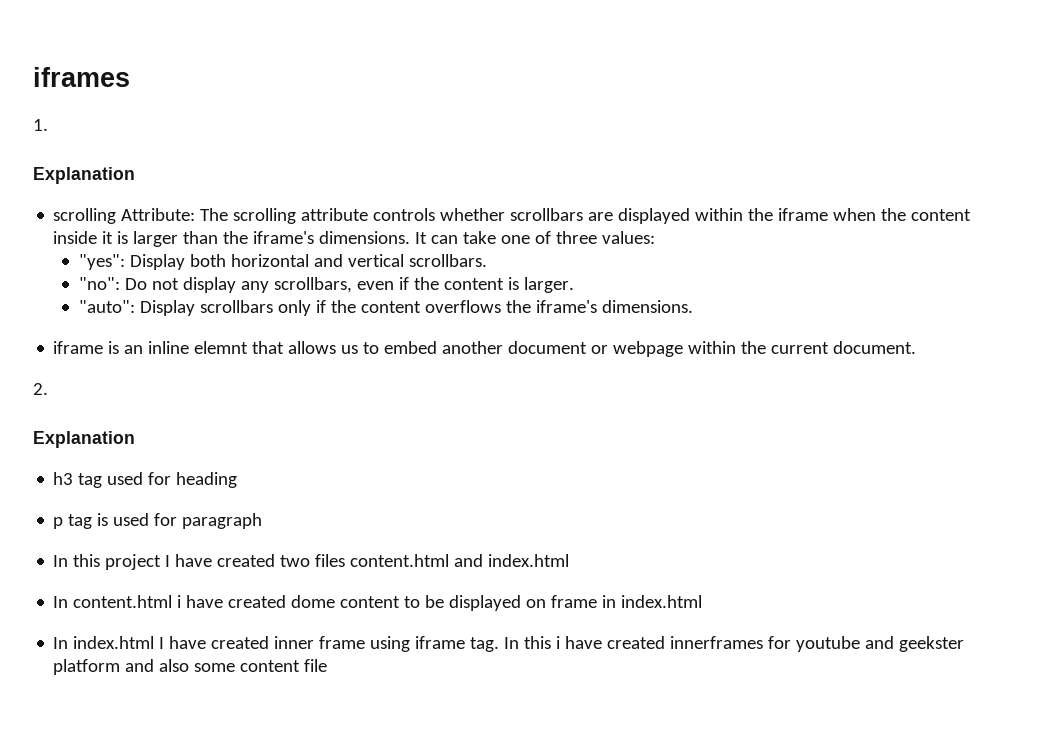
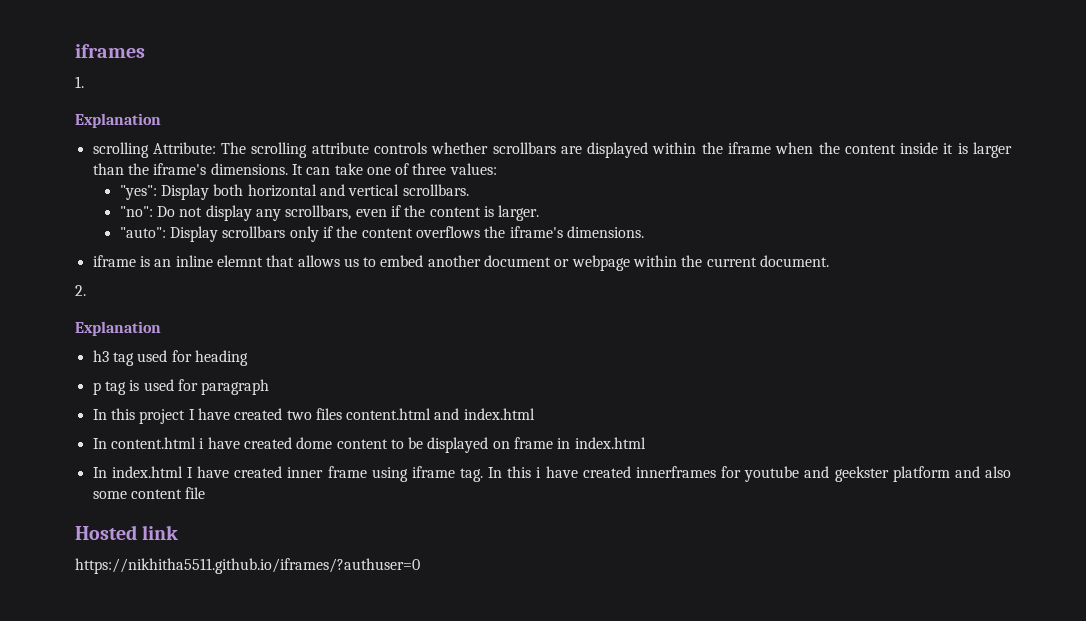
(328, 665) none -> [75,525,179,540] [75,558,420,574] // Hosted link // https://nikhitha5511.github.io/iframes/?authuser=0

